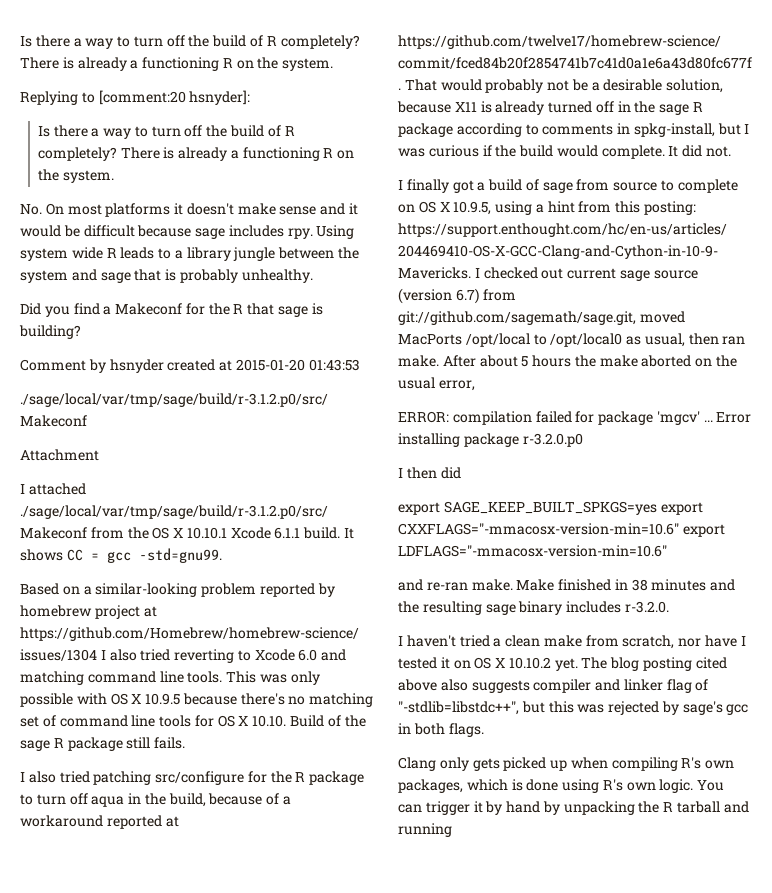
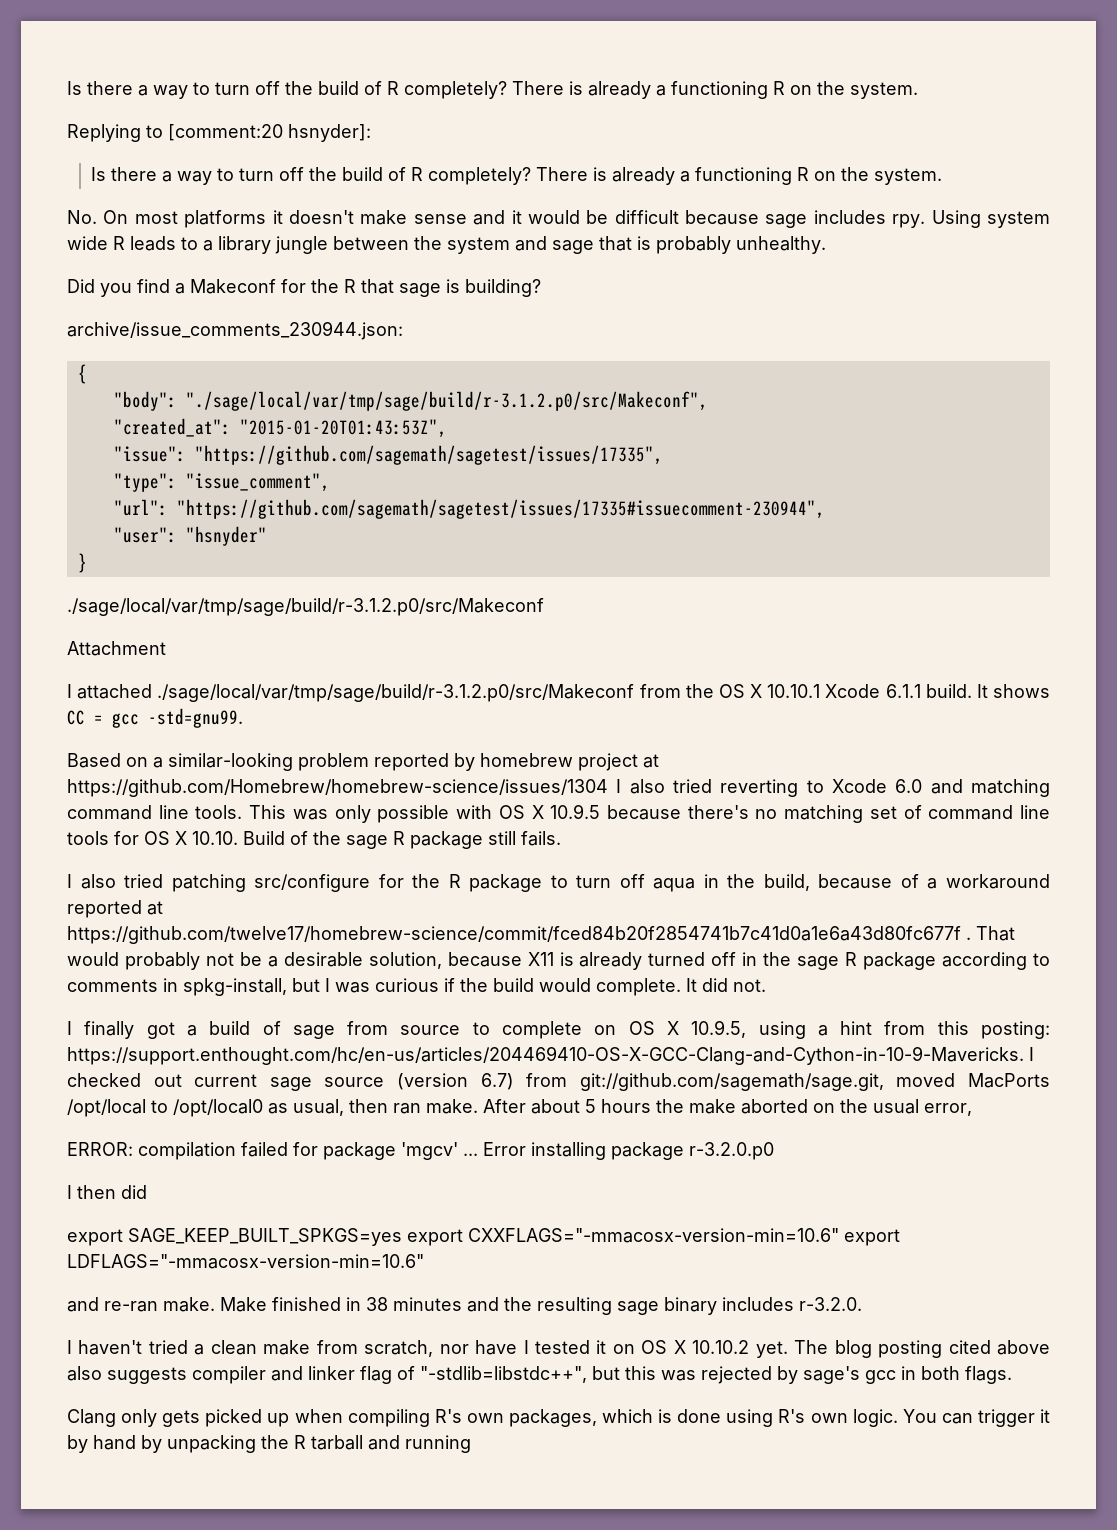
[20,359,360,373] Comment by hsnyder created at 2015-01-20 01:43:53 -> [67,321,403,340] [77,364,87,384] [113,391,708,411] [113,418,447,438] [113,445,663,465] [113,473,330,492] [113,499,825,519] [113,526,267,546] [77,553,87,573] archive/issue_comments_230944.json: // { // "body": "./sage/local/var/tmp/sage/build/r-3.1.2.p0/src/Makeconf", // "created_at": "2015-01-20T01:43:53Z", // "issue": "https://github.com/sagemath/sagetest/issues/17335", // "type": "issue_comment", // "url": "https://github.com/sagemath/sagetest/issues/17335#issuecomment-230944", // "user": "hsnyder" // }

